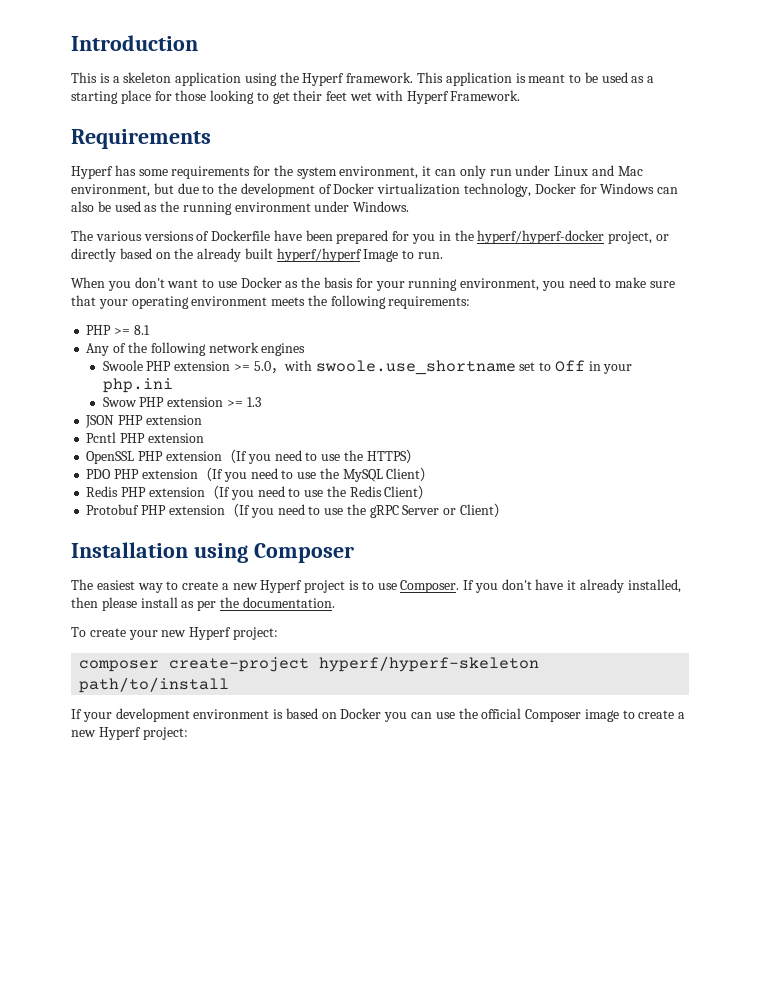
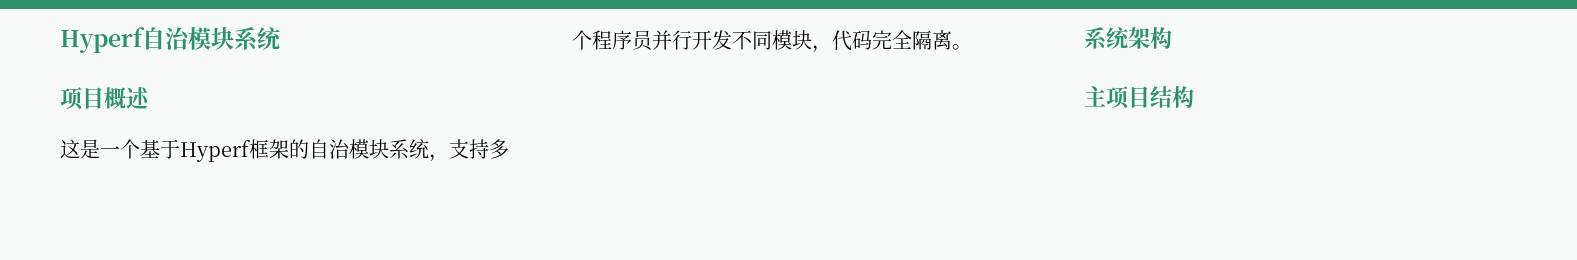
[71,35,198,51] [71,72,655,86] [71,90,521,104] [71,129,211,149] [71,165,643,179] [71,183,679,197] [71,201,410,215] [71,230,669,244] [71,248,444,262] [71,277,676,291] [71,295,471,309] [86,325,150,335] [86,342,306,356] [102,360,633,375] [102,378,173,393] [102,397,261,407] [85,415,202,428] [86,432,204,443] [86,449,420,464] [86,467,435,482] [86,485,433,500] [86,503,508,518] [71,542,354,563] [71,579,681,593] [71,597,335,611] [71,627,278,640] [79,656,540,672] [79,677,230,693] [71,708,686,722] [71,727,188,740] Introduction // This is a skeleton application using the Hyperf framework. This application is meant to be used as a starting place for those looking to get their feet wet with Hyperf Framework. // Requirements // Hyperf has some requirements for the system environment, it can only run under Linux and Mac environment, but due to the development of Docker virtualization technology, Docker for Windows can also be used as the running environment under Windows. // The various versions of Dockerfile have been prepared for you in the hyperf/hyperf-docker project, or directly based on the already built hyperf/hyperf Image to run. // When you don't want to use Docker as the basis for your running environment, you need to make sure that your operating environment meets the following requirements: // PHP >= 8.1 // Any of the following network engines // Swoole PHP extension >= 5.0，with swoole.use_shortname set to Off in your php.ini // Swow PHP extension >= 1.3 // JSON PHP extension // Pcntl PHP extension // OpenSSL PHP extension（If you need to use the HTTPS） // PDO PHP extension（If you need to use the MySQL Client） // Redis PHP extension（If you need to use the Redis Client） // Protobuf PHP extension（If you need to use the gRPC Server or Client） // Installation using Composer // The easiest way to create a new Hyperf project is to use Composer. If you don't have it already installed, then please install as per the documentation. // To create your new Hyperf project: // composer create-project hyperf/hyperf-skeleton path/to/install // If your development environment is based on Docker you can use the official Composer image to create a new Hyperf project: -> [60,27,282,53] [60,87,150,110] [60,139,509,162] [572,30,972,53] [1084,27,1172,50] [1084,86,1194,109] Hyperf自治模块系统 // 项目概述 // 这是一个基于Hyperf框架的自治模块系统，支持多个程序员并行开发不同模块，代码完全隔离。 // 系统架构 // 主项目结构

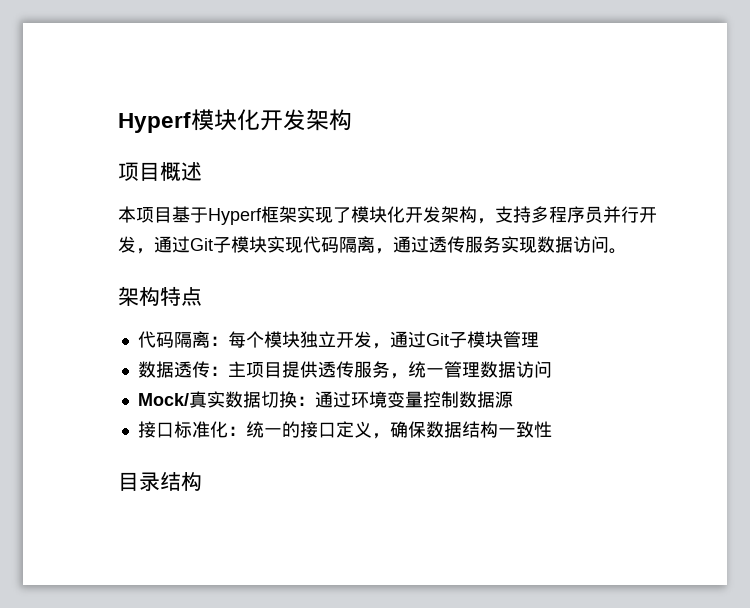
[60,27,282,53] Hyperf自治模块系统 -> [118,109,352,133] Hyperf模块化开发架构
[60,139,140,159] 这是一个 -> [118,206,172,223] 本项目
[289,139,429,159] 的自治模块系统 -> [297,206,477,223] 实现了模块化开发架构
[572,30,592,50] 个 -> (549, 214) none
[732,30,952,53] 不同模块，代码完全隔离 -> [136,236,609,254] ，通过Git子模块实现代码隔离，通过透传服务实现数据访问
[1084,27,1172,50] [1084,86,1150,109] 系统架构 // 主项目 -> [118,286,202,306] [137,331,539,349] [137,361,552,379] [137,391,513,408] [137,421,552,439] [118,472,160,491] 架构特点 // 代码隔离：每个模块独立开发，通过Git子模块管理 // 数据透传：主项目提供透传服务，统一管理数据访问 // Mock/真实数据切换：通过环境变量控制数据源 // 接口标准化：统一的接口定义，确保数据结构一致性 // 目录

